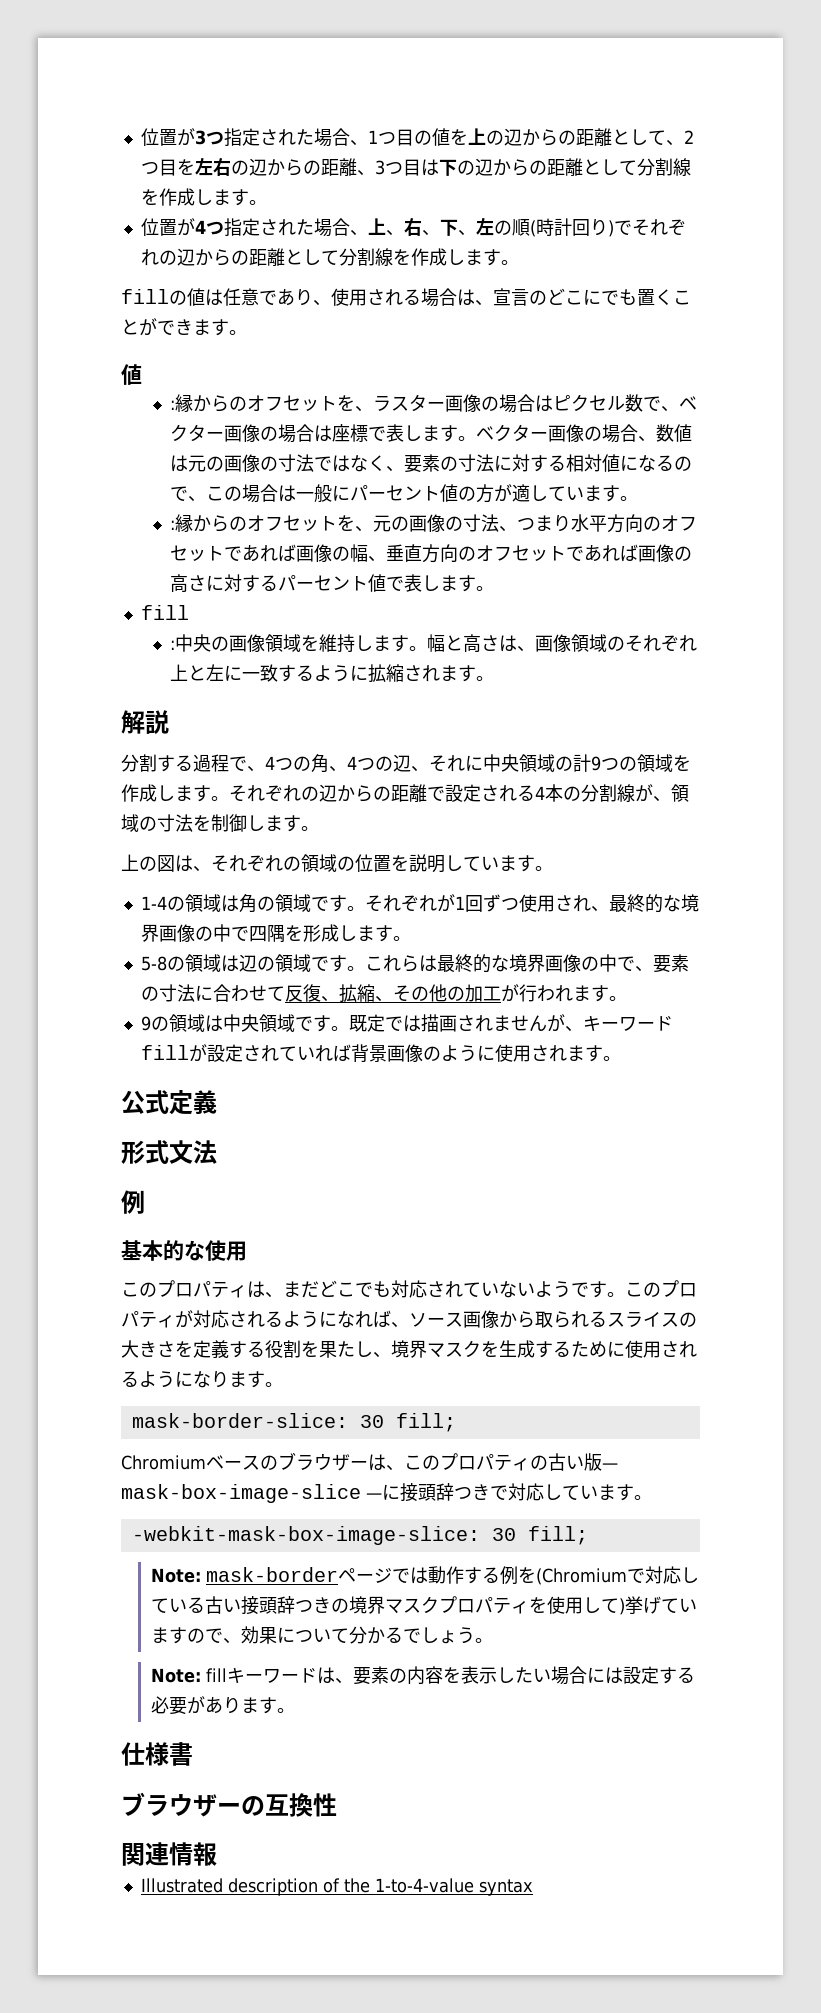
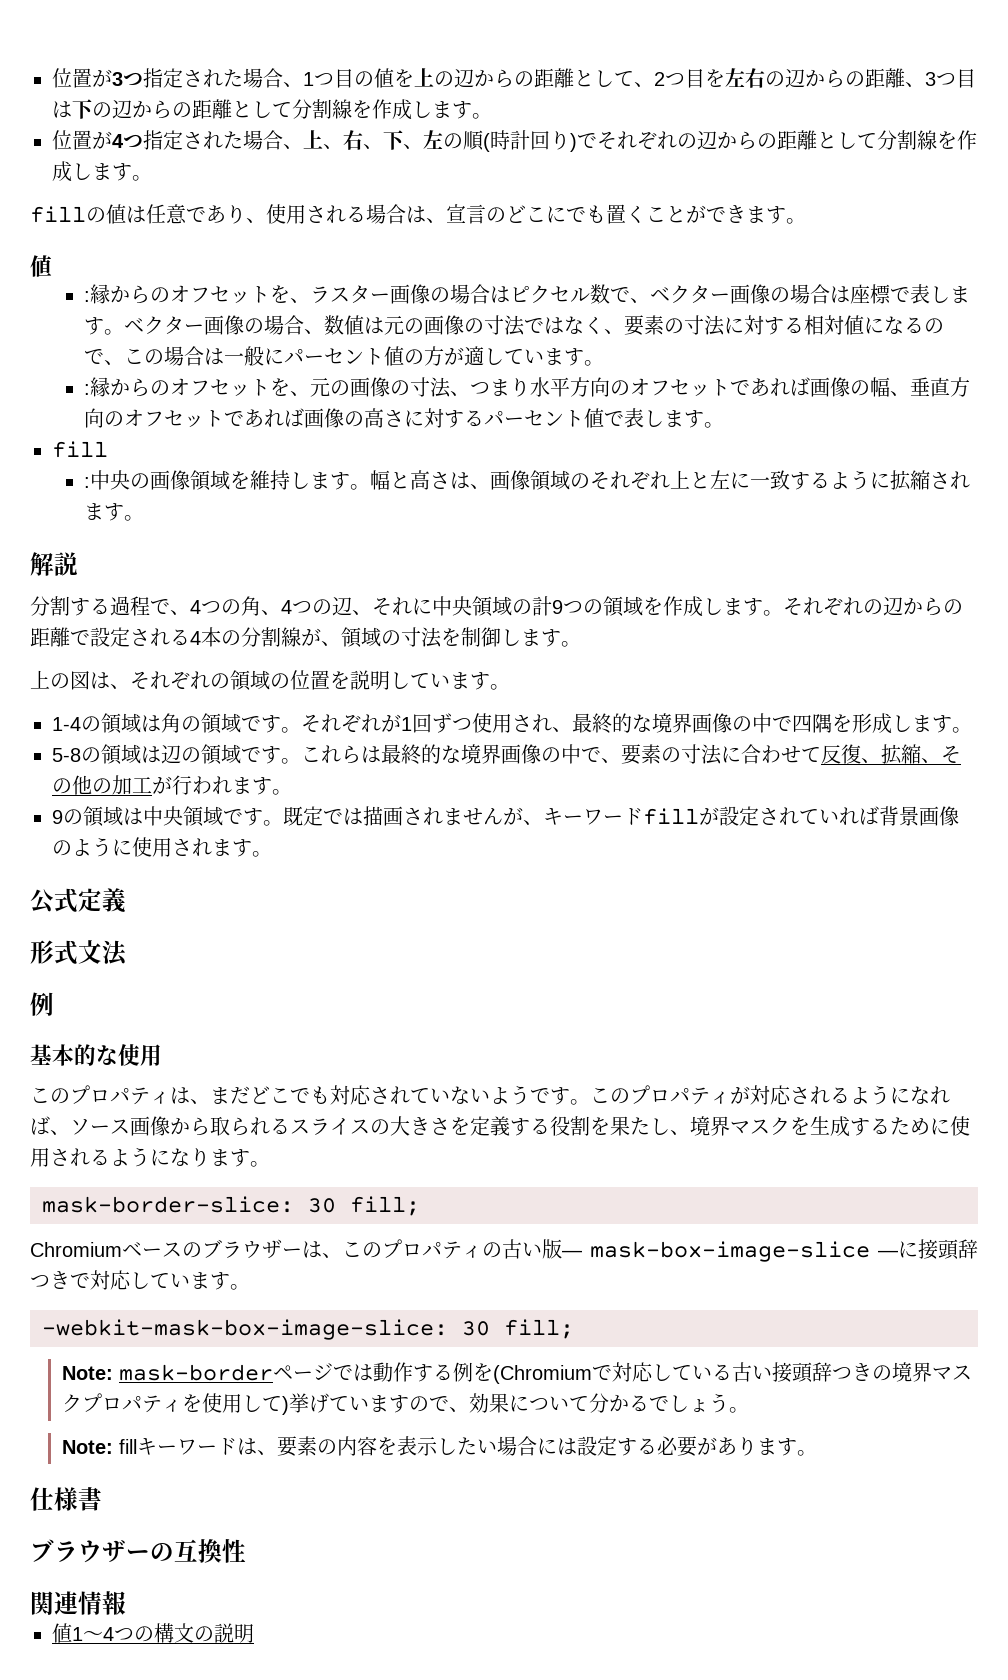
[140,1878,533,1896] Illustrated description of the 1-to-4-value syntax -> [52,1623,254,1643] 値1～4つの構文の説明

